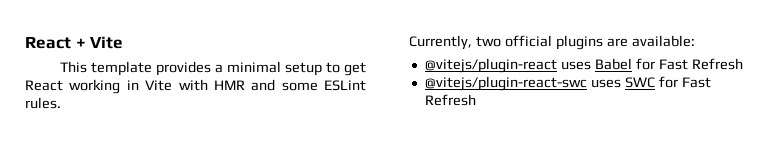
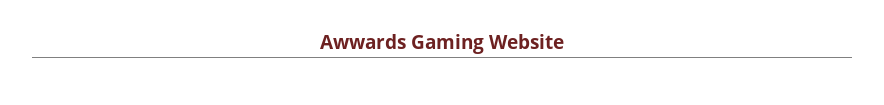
[25,36,124,49] [59,61,366,76] [25,79,366,94] [25,97,61,109] [409,35,695,50] [424,58,743,73] [424,76,711,91] [424,94,476,106] React + Vite // This template provides a minimal setup to get React working in Vite with HMR and some ESLint rules. // Currently, two official plugins are available: // @vitejs/plugin-react uses Babel for Fast Refresh // @vitejs/plugin-react-swc uses SWC for Fast Refresh -> [319,34,565,54] Awwards Gaming Website

